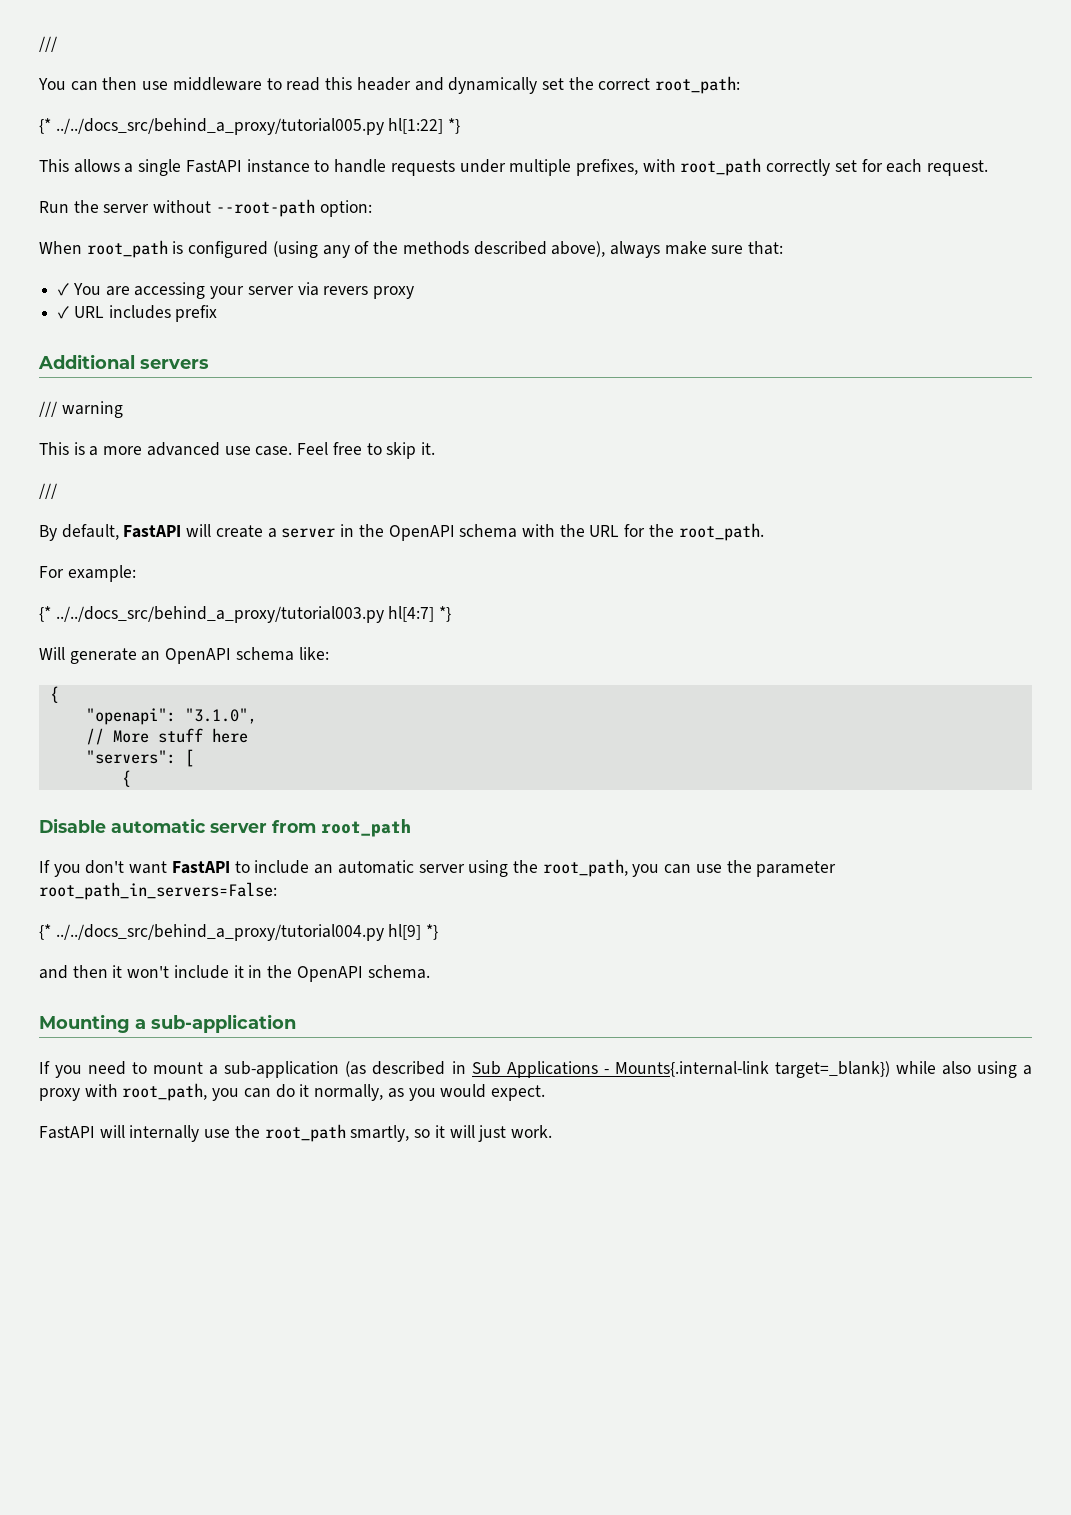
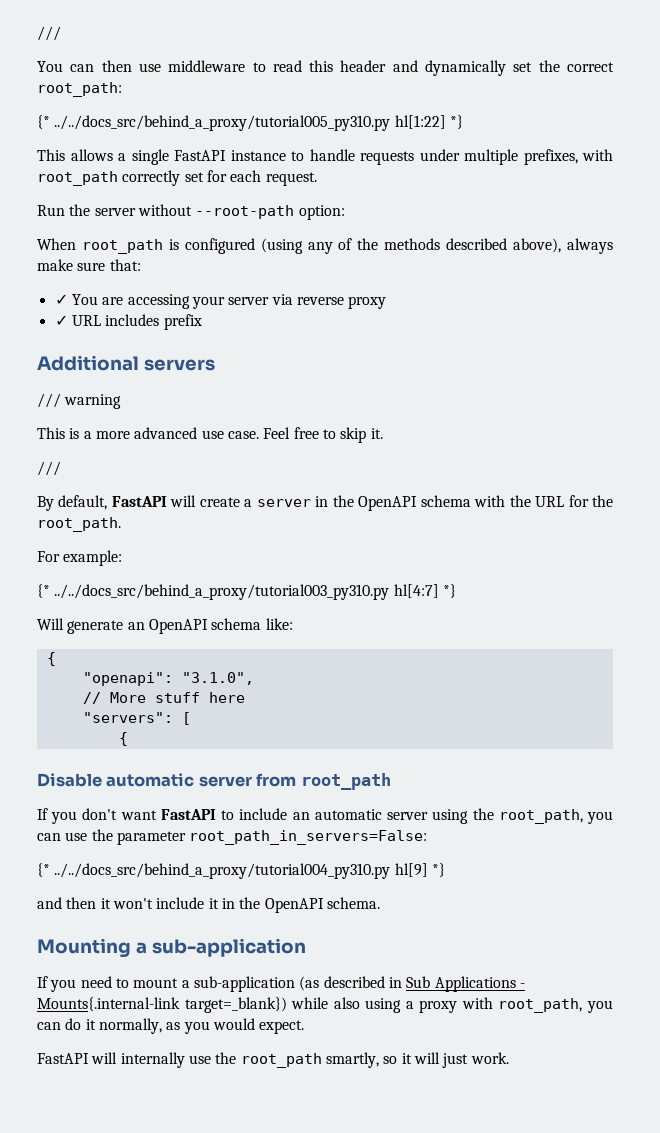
[55,118,384,135] ../../docs_src/behind_a_proxy/tutorial005.py -> [54,115,391,131] ../../docs_src/behind_a_proxy/tutorial005_py310.py
[323,286,369,295] revers -> [296,297,344,305] reverse
[55,606,384,623] ../../docs_src/behind_a_proxy/tutorial003.py -> [54,584,390,600] ../../docs_src/behind_a_proxy/tutorial003_py310.py
[55,924,384,941] ../../docs_src/behind_a_proxy/tutorial004.py -> [54,863,391,879] ../../docs_src/behind_a_proxy/tutorial004_py310.py

